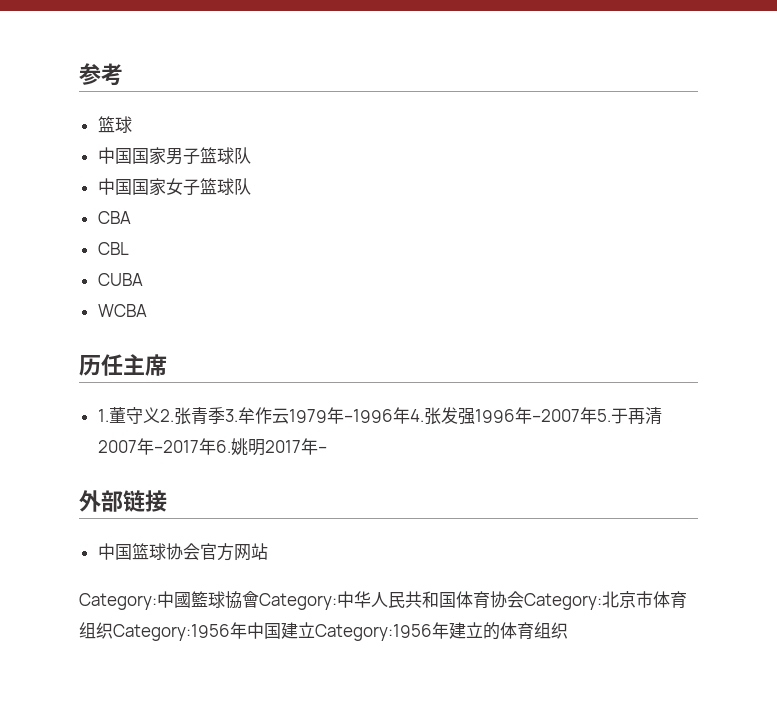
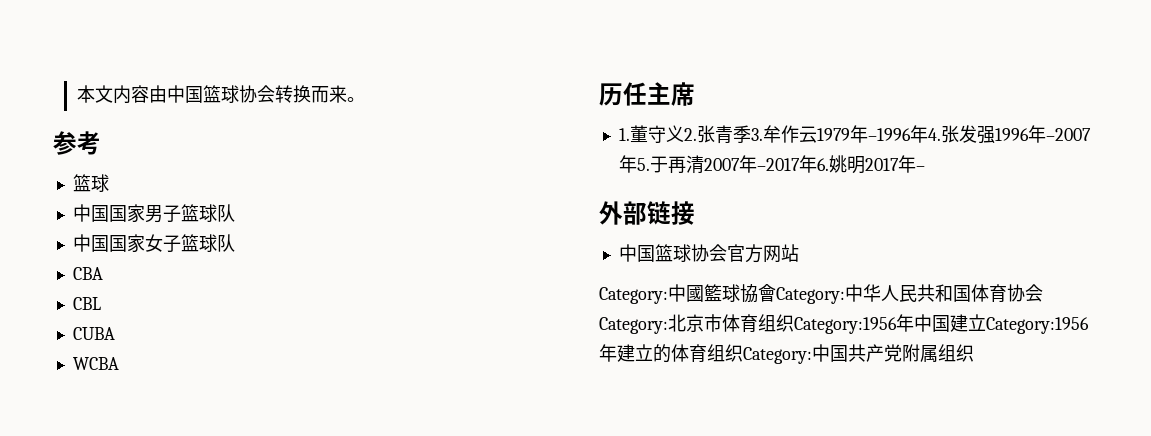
(79, 74) none -> [76,85,365,104] 本文内容由中国篮球协会转换而来。 //
(568, 630) none -> [743,344,974,364] Category:中国共产党附属组织

